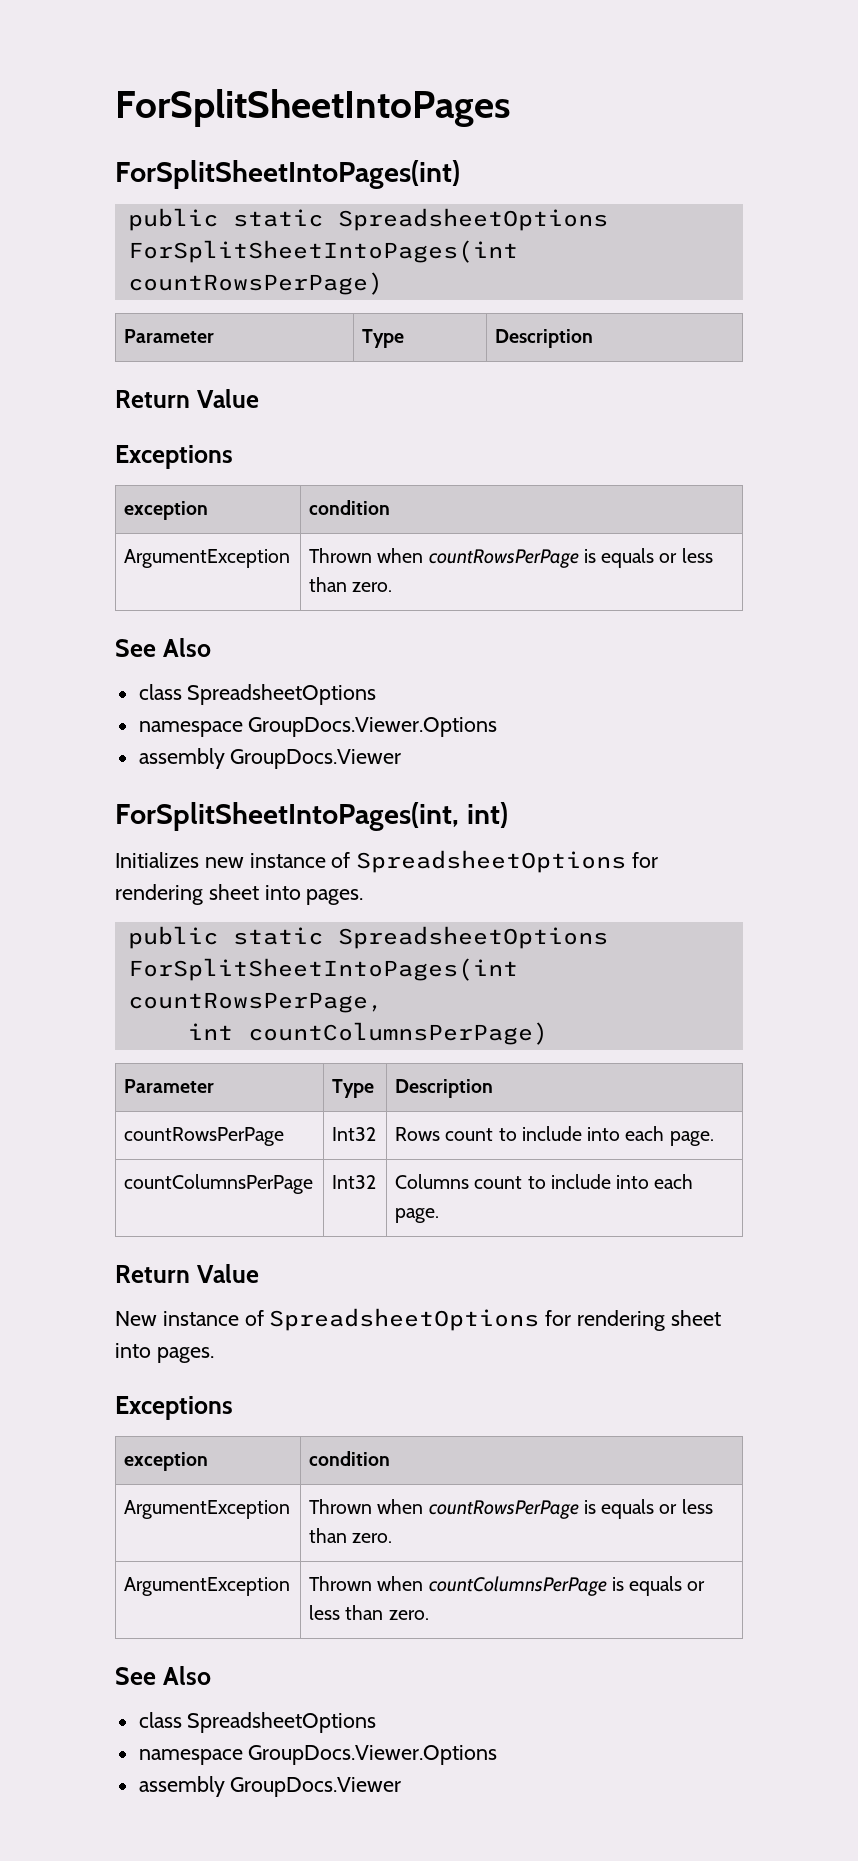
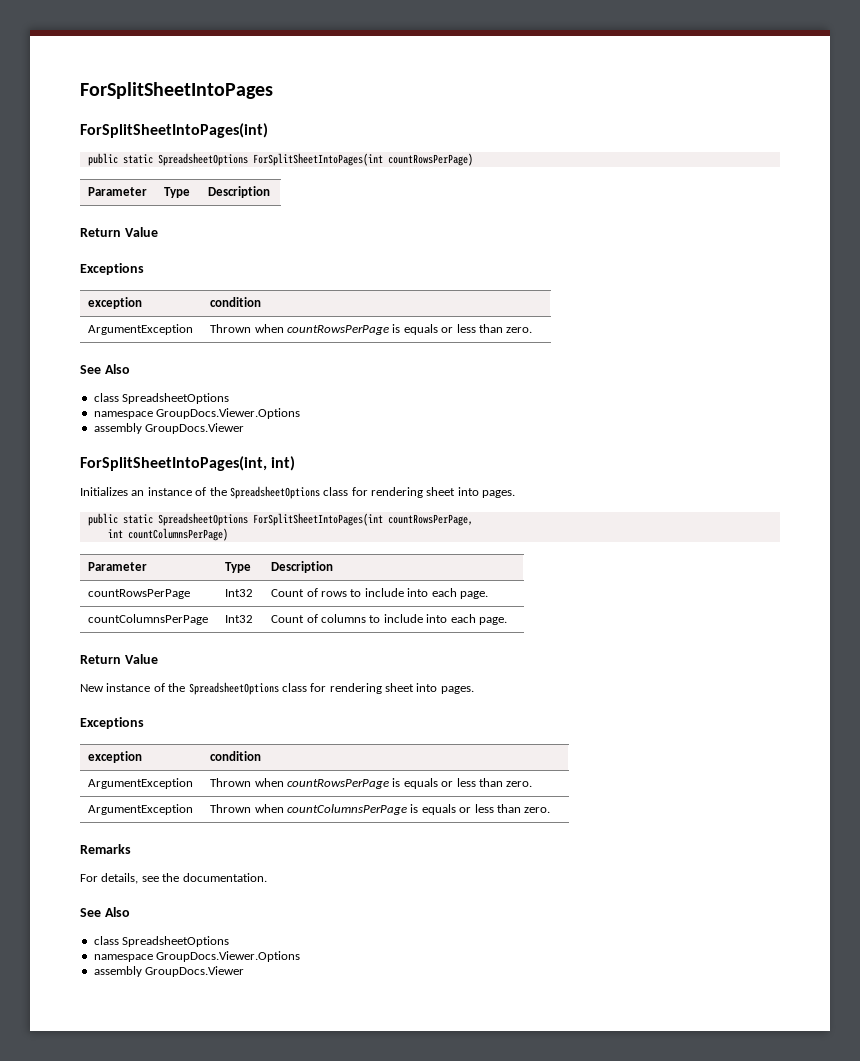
[204,850,627,873] new instance of SpreadsheetOptions -> [131,486,349,499] an instance of the SpreadsheetOptions class
[395,1127,494,1141] Rows count -> [271,588,348,597] Count of rows
[395,1174,523,1189] Columns count -> [271,614,367,623] Count of columns
[269,1308,540,1331] SpreadsheetOptions -> [168,682,307,695] the SpreadsheetOptions class
(429, 1615) none -> [80,844,131,854] [80,873,267,884] // Remarks // For details, see the documentation.

